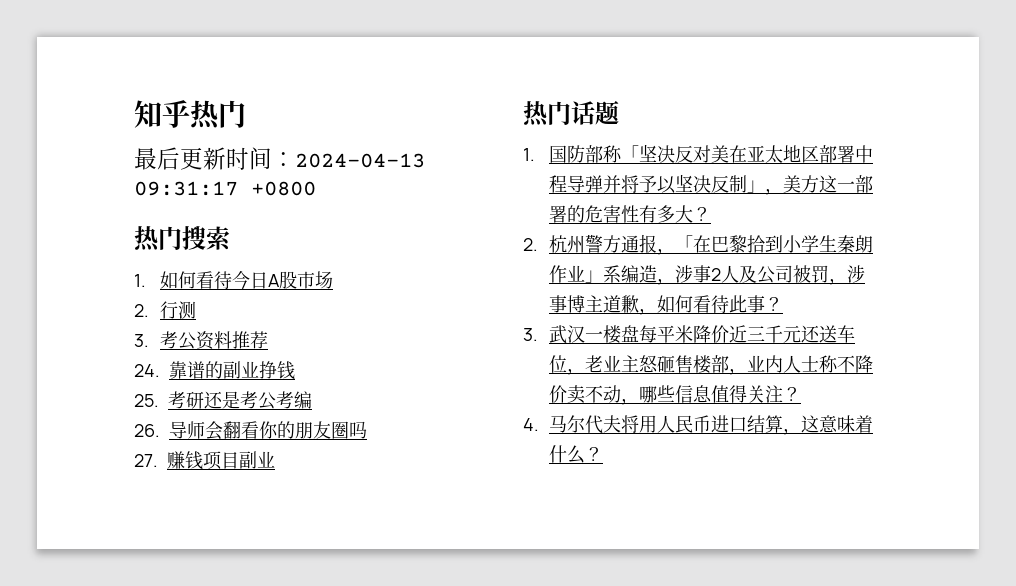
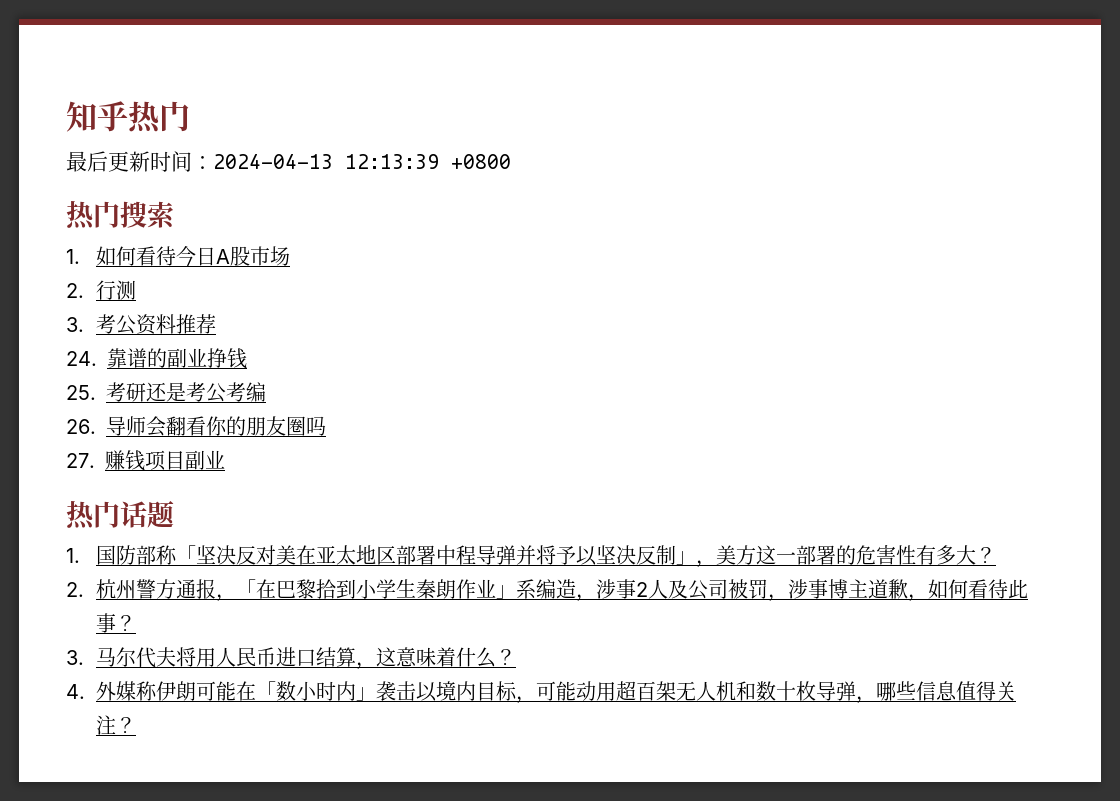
[134,181,238,196] 09:31:17 -> [345,154,439,169] 12:13:39
[549,325,856,344] [549,355,874,375] [549,385,802,405] [523,418,539,431] 武汉一楼盘每平米降价近三千元还送车位，老业主怒砸售楼部，业内人士称不降价卖不动，哪些信息值得关注？ // 4. -> (84, 657) none
(604, 454) none -> [66,681,1016,704] [95,715,136,735] // 4.外媒称伊朗可能在「数小时内」袭击以境内目标，可能动用超百架无人机和数十枚导弹，哪些信息值得关注？

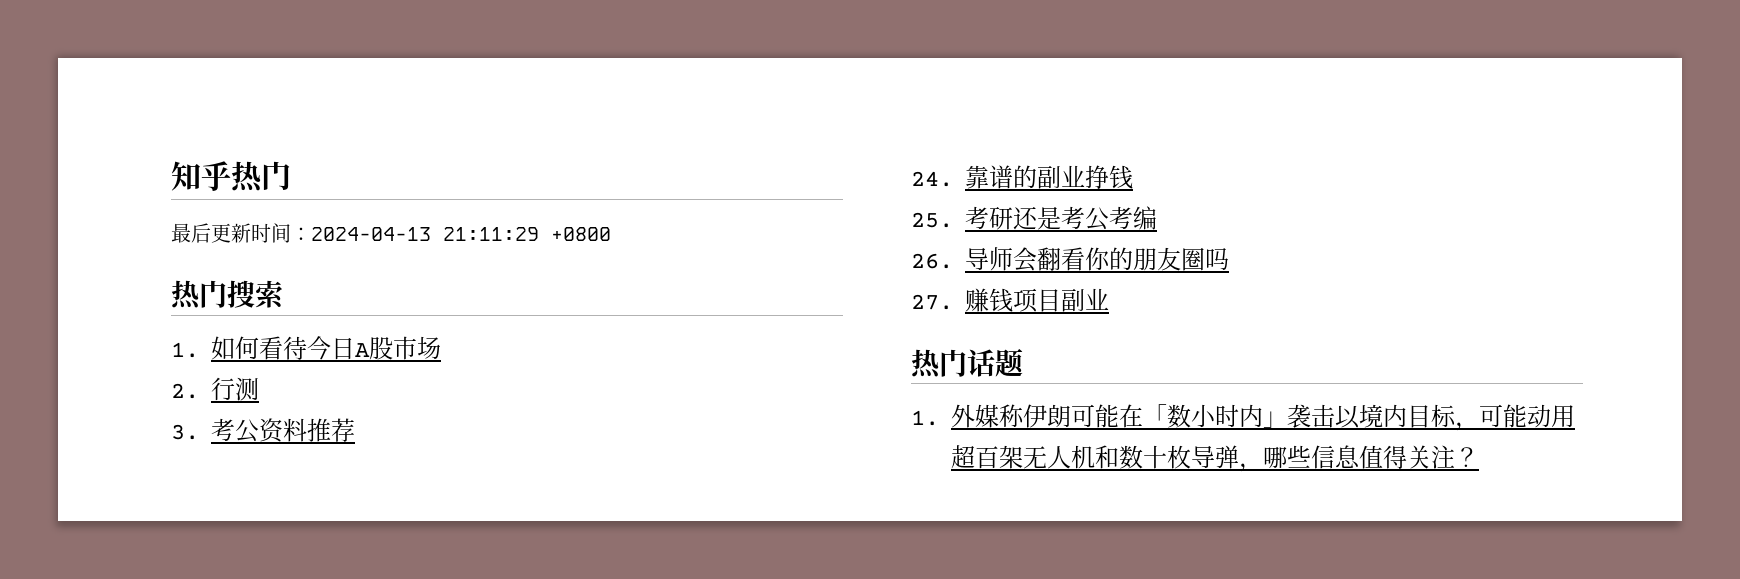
[345,154,439,169] 12:13:39 -> [443,227,539,241] 21:11:29
[95,545,996,568] [66,579,1028,602] [95,613,136,633] [66,647,516,670] [66,684,85,699] 国防部称「坚决反对美在亚太地区部署中程导弹并将予以坚决反制」，美方这一部署的危害性有多大？ // 2.杭州警方通报，「在巴黎拾到小学生秦朗作业」系编造，涉事2人及公司被罚，涉事博主道歉，如何看待此事？ // 3.马尔代夫将用人民币进口结算，这意味着什么？ // 4. -> (939, 418) none

